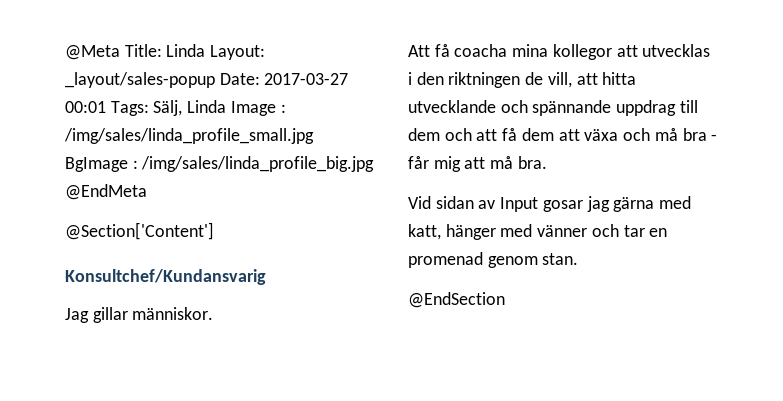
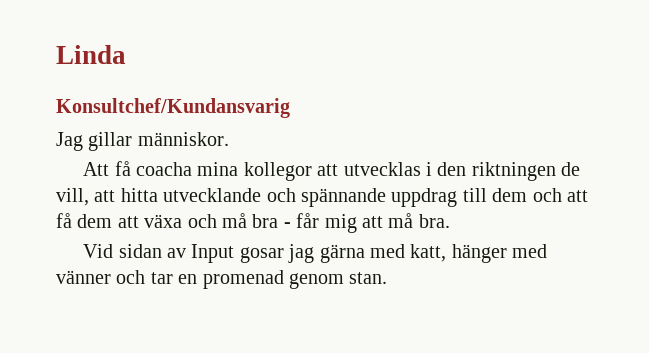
[65,44,266,60] [65,72,349,88] [65,100,286,116] [64,128,314,144] [65,156,375,172] [65,184,147,200] [65,222,214,240] @Meta Title: Linda Layout: _layout/sales-popup Date: 2017-03-27 00:01 Tags: Sälj, Linda Image : /img/sales/linda_profile_small.jpg BgImage : /img/sales/linda_profile_big.jpg @EndMeta // @Section['Content'] -> [56,45,126,64] Linda
[408,292,505,308] // @EndSection -> (388, 278) none

